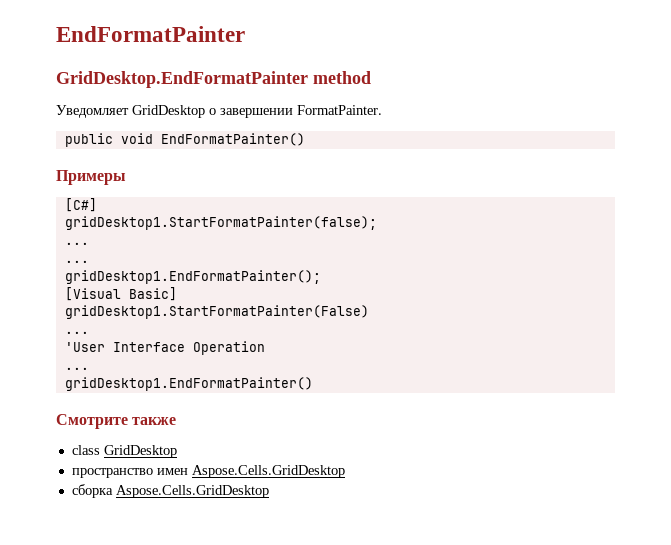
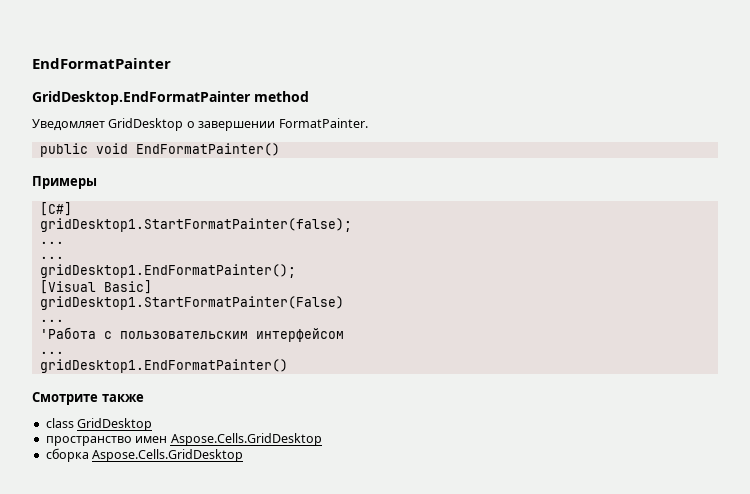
[64,341,265,355] 'User Interface Operation -> [39,327,344,342] 'Работа с пользовательским интерфейсом

